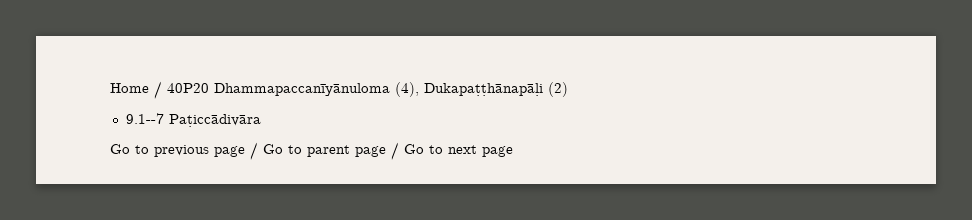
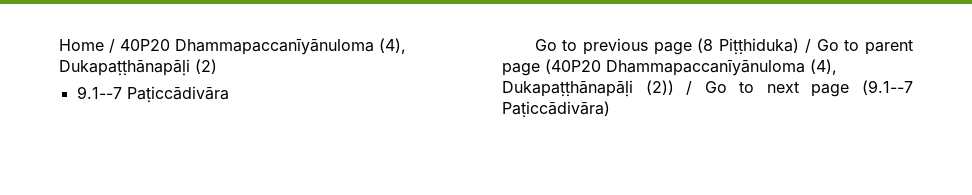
(245, 151) none -> [697,38,800,55] (8 Piṭṭhiduka)
(386, 151) none -> [545,59,837,76] [502,80,674,97] (40P20 Dhammapaccanīyānuloma (4), Dukapaṭṭhānapāḷi (2))
(513, 151) none -> [862,80,913,95] [502,101,610,118] (9.1--7 Paṭiccādivāra)

